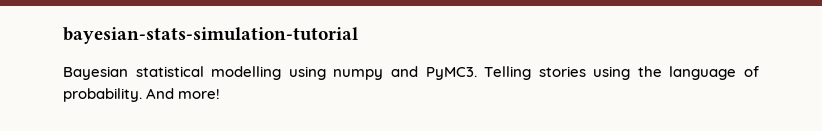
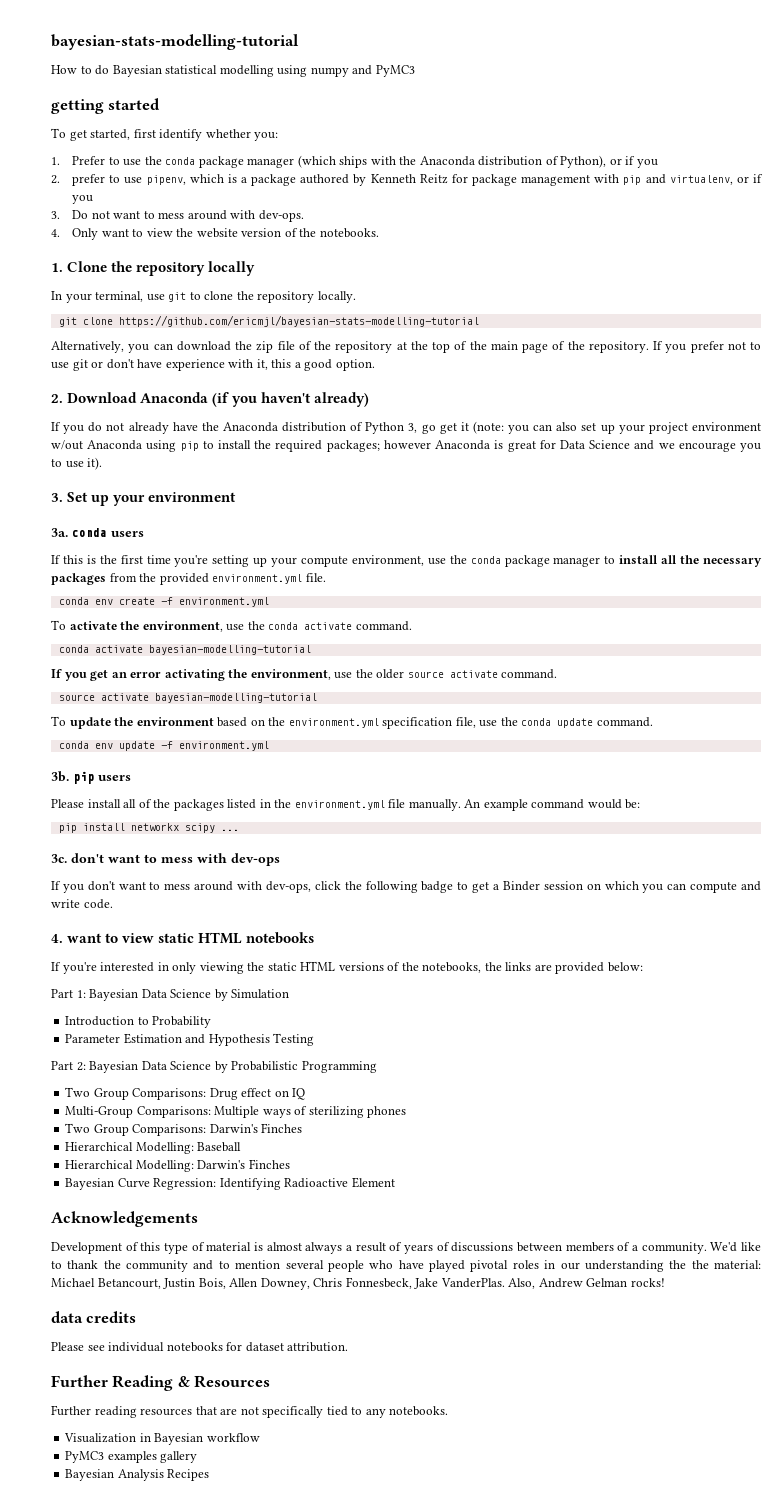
[63,27,358,44] bayesian-stats-simulation-tutorial // -> [51,34,299,50] [51,65,110,75] bayesian-stats-modelling-tutorial // How to do
[425,66,759,80] [63,88,221,102] PyMC3. Telling stories using the language of probability. And more! -> [375,65,415,77] [51,98,161,114] [51,128,279,141] [51,155,658,168] [51,174,763,186] [72,195,94,204] [51,210,304,222] [51,228,379,240] [51,261,256,276] [51,291,356,303] [58,315,479,327] [51,341,761,353] [51,359,375,371] [51,392,370,407] [51,421,762,434] [51,440,762,452] [51,457,103,470] [51,492,237,506] [51,528,144,537] [51,555,763,567] [51,573,326,585] [58,597,269,607] [51,620,412,632] [58,645,311,655] [51,669,558,681] [58,693,317,703] [51,716,653,729] [58,741,269,751] [51,771,131,784] [51,799,641,811] [58,823,239,833] [51,853,280,866] [51,881,761,893] [51,899,113,909] [51,932,315,944] [51,961,643,974] [51,989,290,1001] [65,1016,212,1028] [65,1033,315,1046] [51,1061,377,1073] [65,1087,306,1100] [65,1106,407,1118] [65,1123,303,1136] [65,1142,242,1154] [65,1159,290,1172] [65,1177,395,1190] [51,1211,198,1227] [51,1242,761,1254] [51,1260,761,1272] [51,1277,665,1290] [51,1311,137,1323] [51,1342,349,1352] [51,1375,271,1391] [51,1405,449,1418] [64,1433,260,1445] [65,1451,198,1463] [65,1469,210,1481] PyMC3 // getting started // To get started, first identify whether you: // 1. Prefer to use the conda package manager (which ships with the Anaconda distribution of Python), or if you // 2. prefer to use pipenv, which is a package authored by Kenneth Reitz for package management with pip and virtualenv, or if you // 3. Do not want to mess around with dev-ops. // 4. Only want to view the website version of the notebooks. // 1. Clone the repository locally // In your terminal, use git to clone the repository locally. // git clone https://github.com/ericmjl/bayesian-stats-modelling-tutorial // Alternatively, you can download the zip file of the repository at the top of the main page of the repository. If you prefer not to use git or don't have experience with it, this a good option. // 2. Download Anaconda (if you haven't already) // If you do not already have the Anaconda distribution of Python 3, go get it (note: you can also set up your project environment w/out Anaconda using pip to install the required packages; however Anaconda is great for Data Science and we encourage you to use it). // 3. Set up your environment // 3a. conda users // If this is the first time you're setting up your compute environment, use the conda package manager to install all the necessary packages from the provided environment.yml file. // conda env create -f environment.yml // To activate the environment, use the conda activate command. // conda activate bayesian-modelling-tutorial // If you get an error activating the environment, use the older source activate command. // source activate bayesian-modelling-tutorial // To update the environment based on the environment.yml specification file, use the conda update command. // conda env update -f environment.yml // 3b. pip users // Please install all of the packages listed in the environment.yml file manually. An example command would be: // pip install networkx scipy ... // 3c. don't want to mess with dev-ops // If you don't want to mess around with dev-ops, click the following badge to get a Binder session on which you can compute and write code. // 4. want to view static HTML notebooks // If you're interested in only viewing the static HTML versions of the notebooks, the links are provided below: // Part 1: Bayesian Data Science by Simulation // Introduction to Probability // Parameter Estimation and Hypothesis Testing // Part 2: Bayesian Data Science by Probabilistic Programming // Two Group Comparisons: Drug effect on IQ // Multi-Group Comparisons: Multiple ways of sterilizing phones // Two Group Comparisons: Darwin's Finches // Hierarchical Modelling: Baseball // Hierarchical Modelling: Darwin's Finches // Bayesian Curve Regression: Identifying Radioactive Element // Acknowledgements // Development of this type of material is almost always a result of years of discussions between members of a community. We'd like to thank the community and to mention several people who have played pivotal roles in our understanding the the material: Michael Betancourt, Justin Bois, Allen Downey, Chris Fonnesbeck, Jake VanderPlas. Also, Andrew Gelman rocks! // data credits // Please see individual notebooks for dataset attribution. // Further Reading & Resources // Further reading resources that are not specifically tied to any notebooks. // Visualization in Bayesian workflow // PyMC3 examples gallery // Bayesian Analysis Recipes

